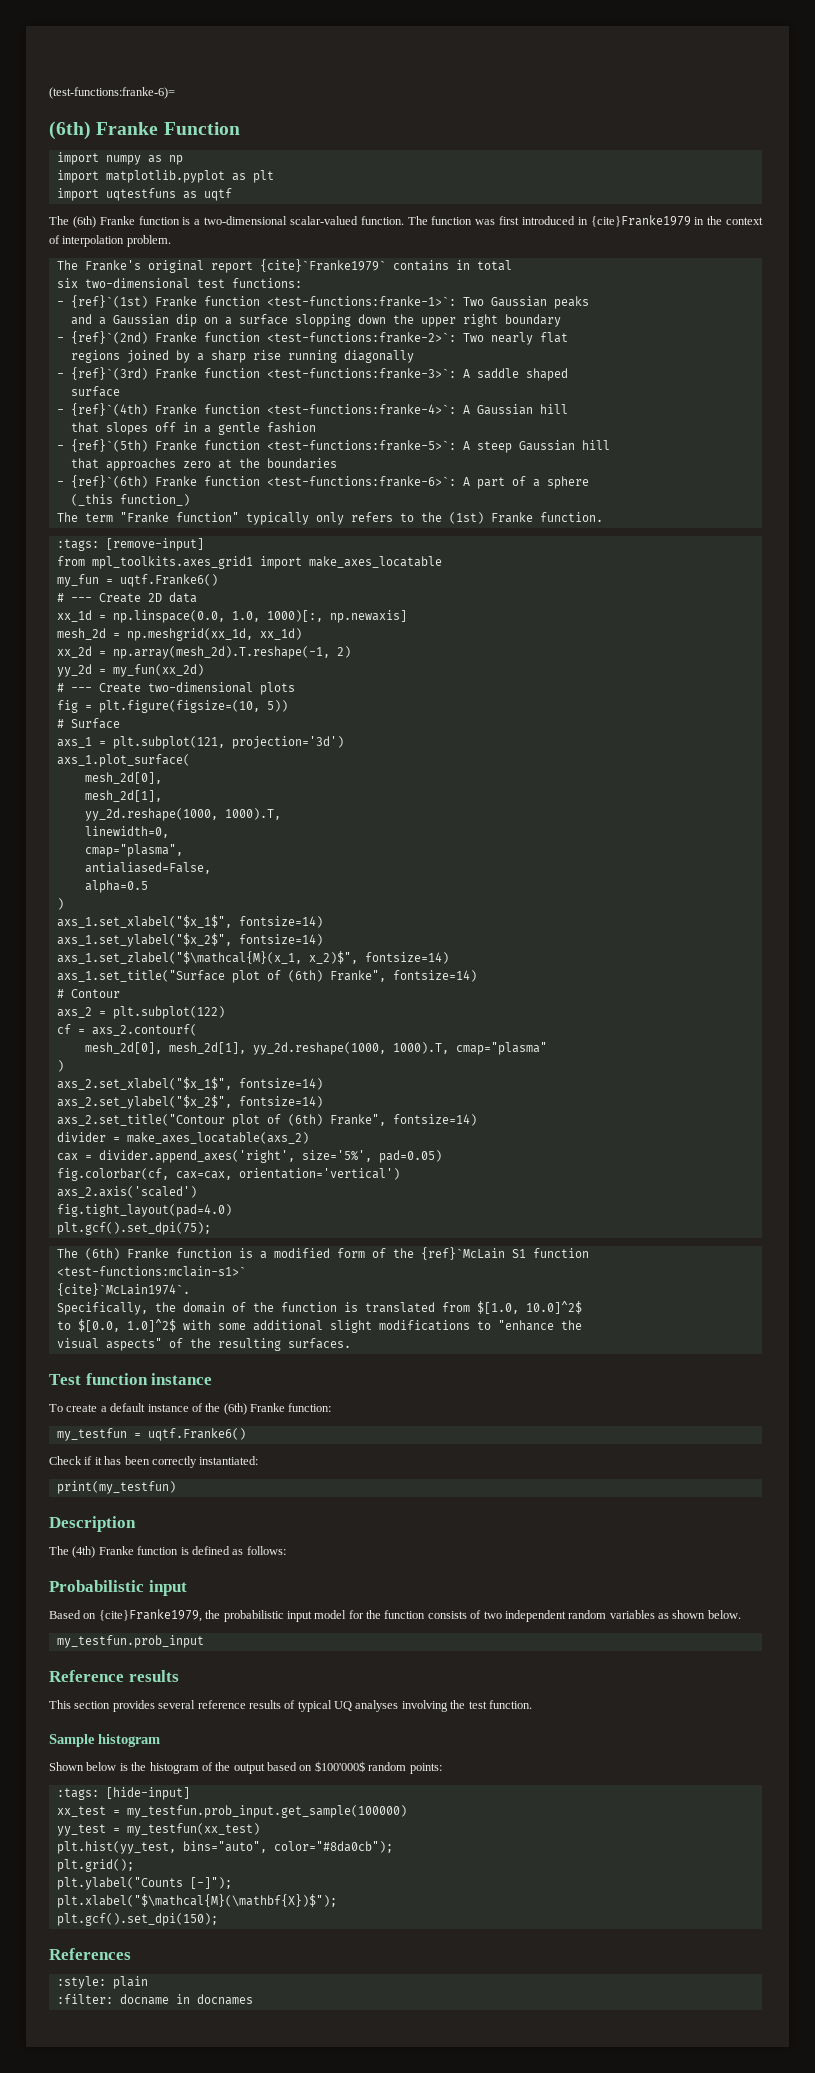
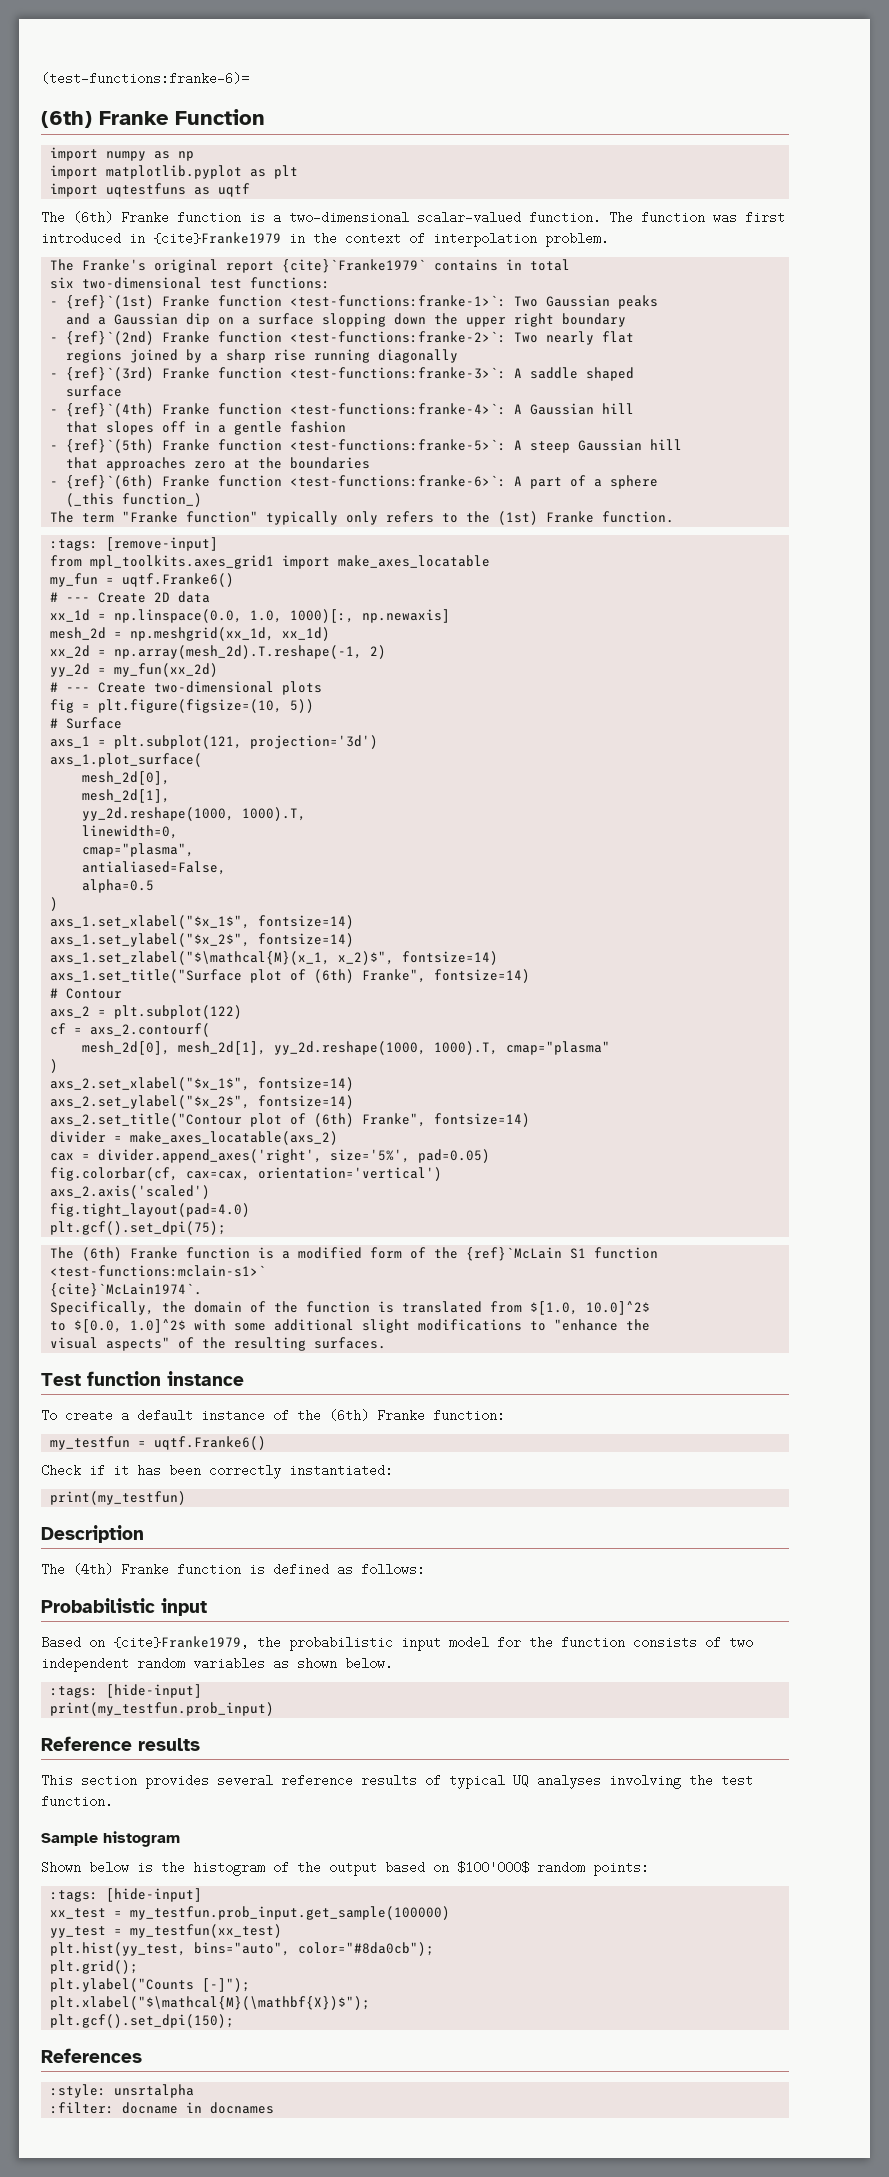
[56,1635,204,1648] my_testfun.prob_input -> [50,1684,203,1698] [50,1702,275,1716] :tags: [hide-input] // print(my_testfun.prob_input)
[112,1976,148,1989] plain -> [114,2084,195,2098] unsrtalpha

